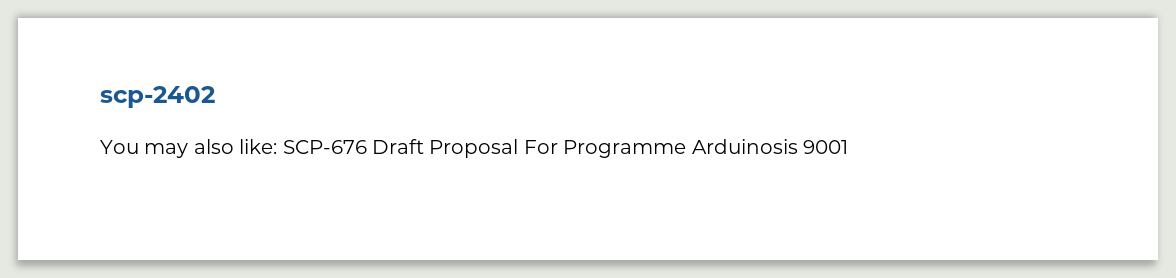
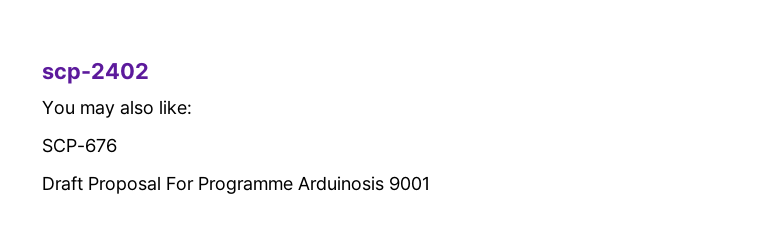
(278, 146) none -> (192, 107) //
(367, 147) none -> (117, 145) //

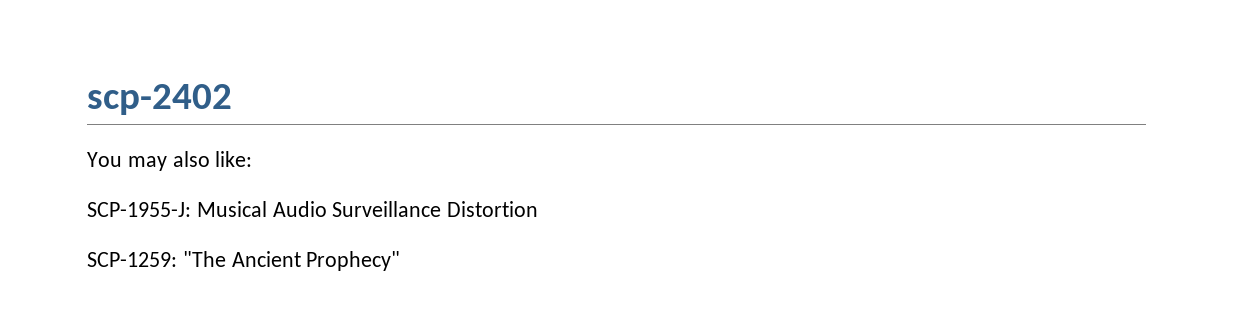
[42,138,117,153] [42,176,430,194] SCP-676 // Draft Proposal For Programme Arduinosis 9001 -> [87,201,539,217] [87,251,401,271] SCP-1955-J: Musical Audio Surveillance Distortion // SCP-1259: "The Ancient Prophecy"

